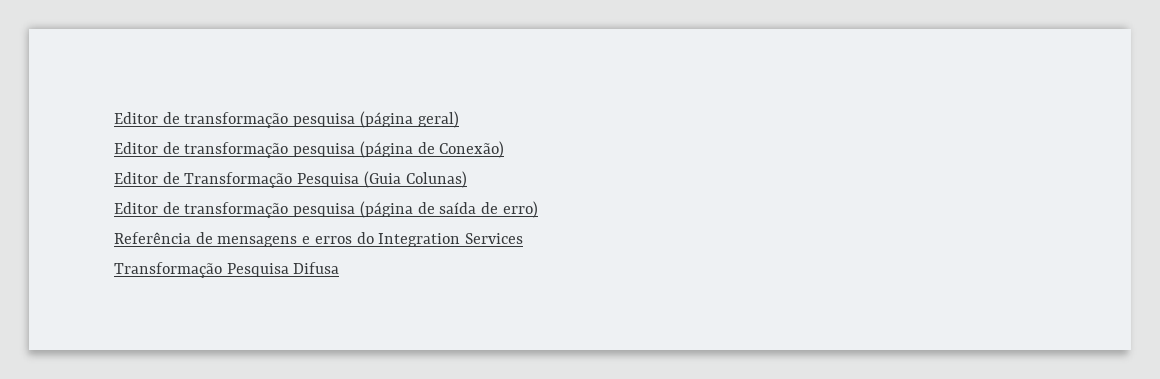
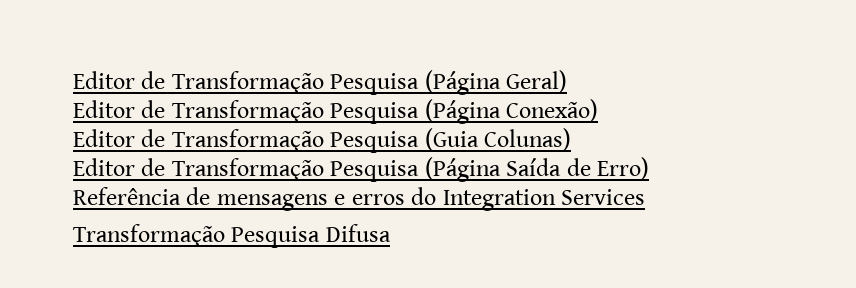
[114,111,459,128] [114,141,435,158] Editor de transformação pesquisa (página geral) // Editor de transformação pesquisa (página de -> [73,70,568,95] [73,99,501,124] Editor de Transformação Pesquisa (Página Geral) // Editor de Transformação Pesquisa (Página
[184,201,538,218] transformação pesquisa (página de saída de erro) -> [171,157,650,182] Transformação Pesquisa (Página Saída de Erro)

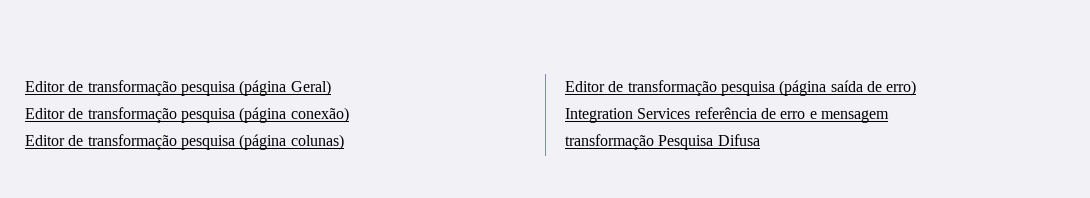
[73,70,501,95] Editor de Transformação Pesquisa (Página -> [25,80,287,96] Editor de transformação pesquisa (página
[171,99,599,124] [73,128,572,153] [73,157,650,182] [73,187,646,211] [73,224,225,247] Transformação Pesquisa (Página Conexão) // Editor de Transformação Pesquisa (Guia Colunas) // Editor de Transformação Pesquisa (Página Saída de Erro) // Referência de mensagens e erros do Integration Services // Transformação -> [87,107,349,123] [25,134,344,150] [565,80,917,96] [565,107,889,123] [565,134,654,150] transformação pesquisa (página conexão) // Editor de transformação pesquisa (página colunas) // Editor de transformação pesquisa (página saída de erro) // Integration Services referência de erro e mensagem // transformação

